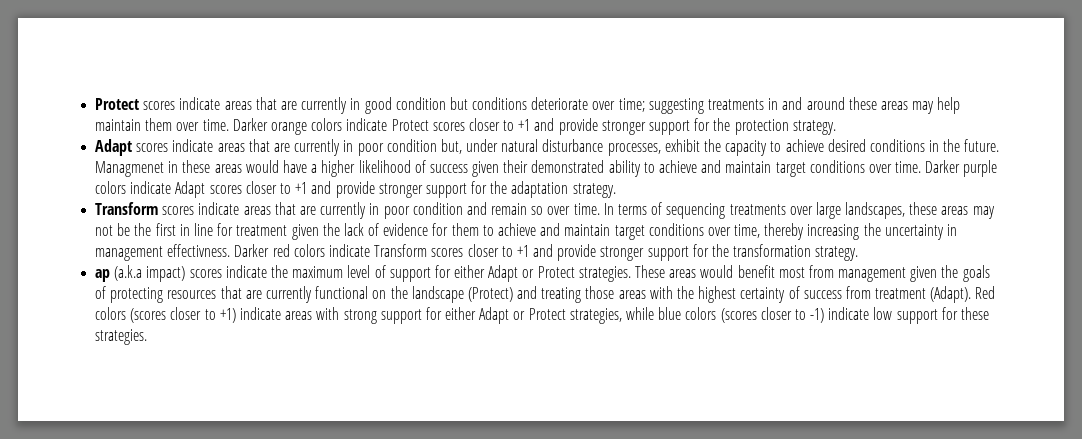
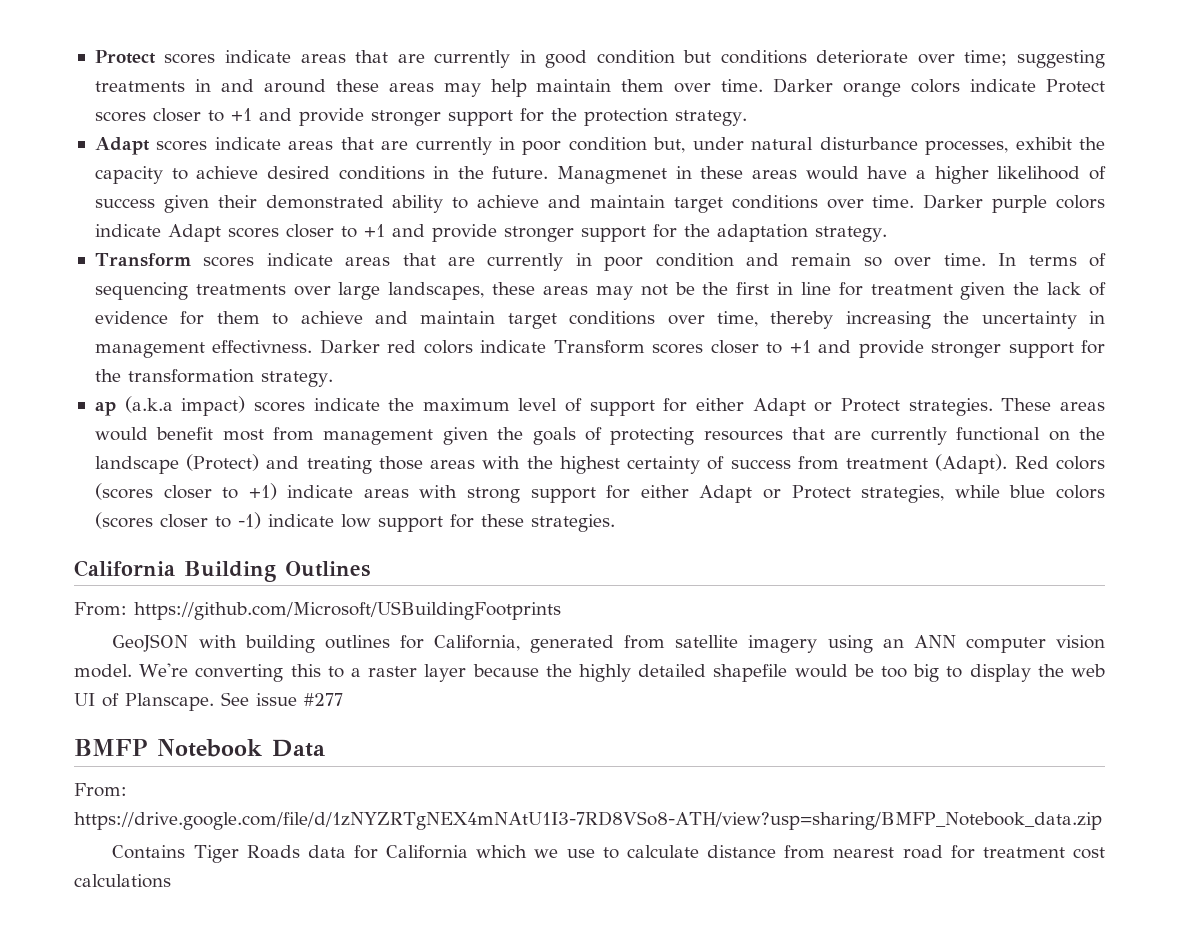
(148, 337) none -> [74,560,370,582] [74,601,561,620] [112,634,1105,653] [74,663,1105,682] [74,692,343,711] [74,739,325,757] [74,783,127,797] [74,811,1102,830] [112,845,1105,863] [74,874,171,888] // California Building Outlines // From: https://github.com/Microsoft/USBuildingFootprints // GeoJSON with building outlines for California, generated from satellite imagery using an ANN computer vision model. We're converting this to a raster layer because the highly detailed shapefile would be too big to display the web UI of Planscape. See issue #277 // BMFP Notebook Data // From: https://drive.google.com/file/d/1zNYZRTgNEX4mNAtU1I3-7RD8VSo8-ATH/view?usp=sharing/BMFP_Notebook_data.zip // Contains Tiger Roads data for California which we use to calculate distance from nearest road for treatment cost calculations

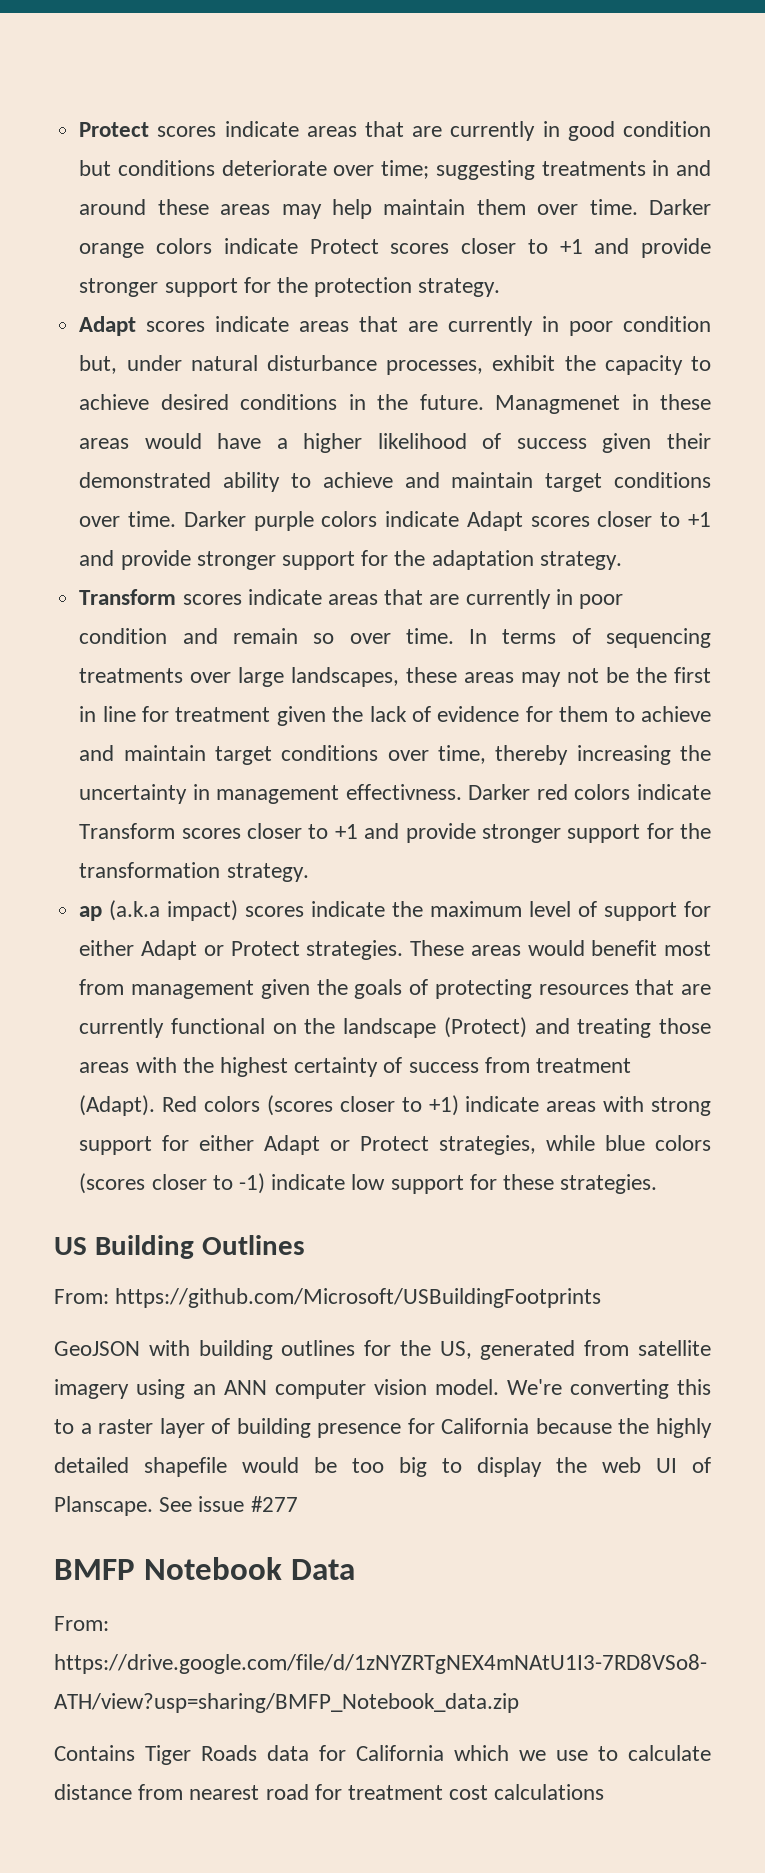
[74,560,175,577] California -> [54,1237,87,1255] US
[433,635,520,651] California, -> [399,1340,472,1359] the US,
(467, 673) none -> [211,1418,530,1438] of building presence for California

